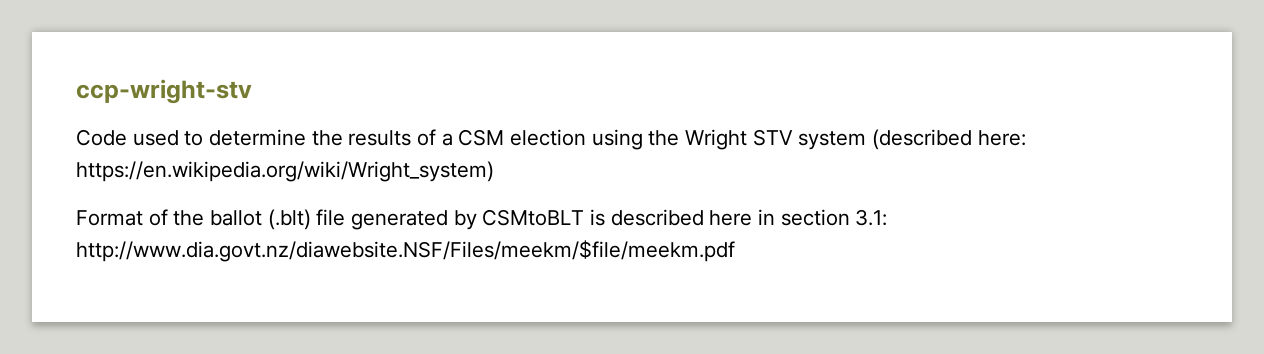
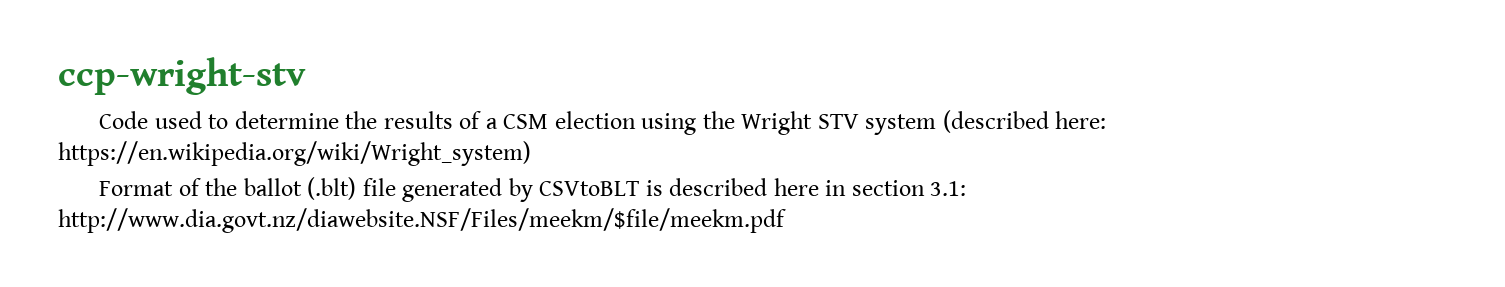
[482,209,585,226] CSMtoBLT -> [539,181,640,196] CSVtoBLT

